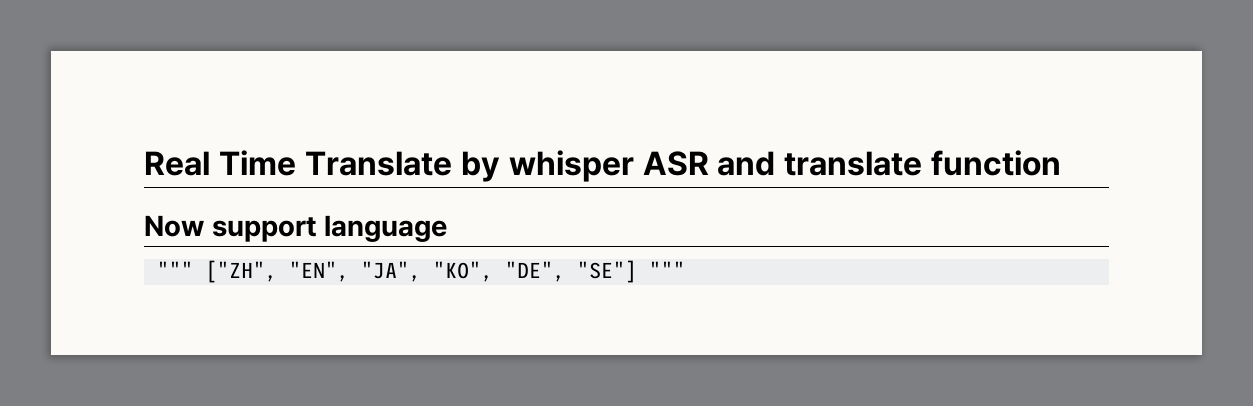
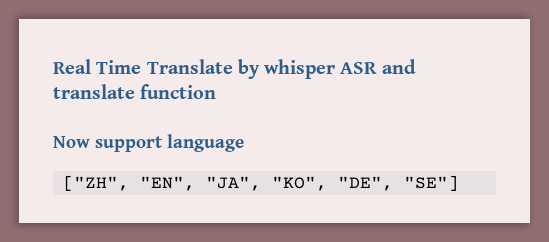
[156,261,193,278] """ -> (244, 143) none
[648,261,685,278] """ -> (460, 183) none

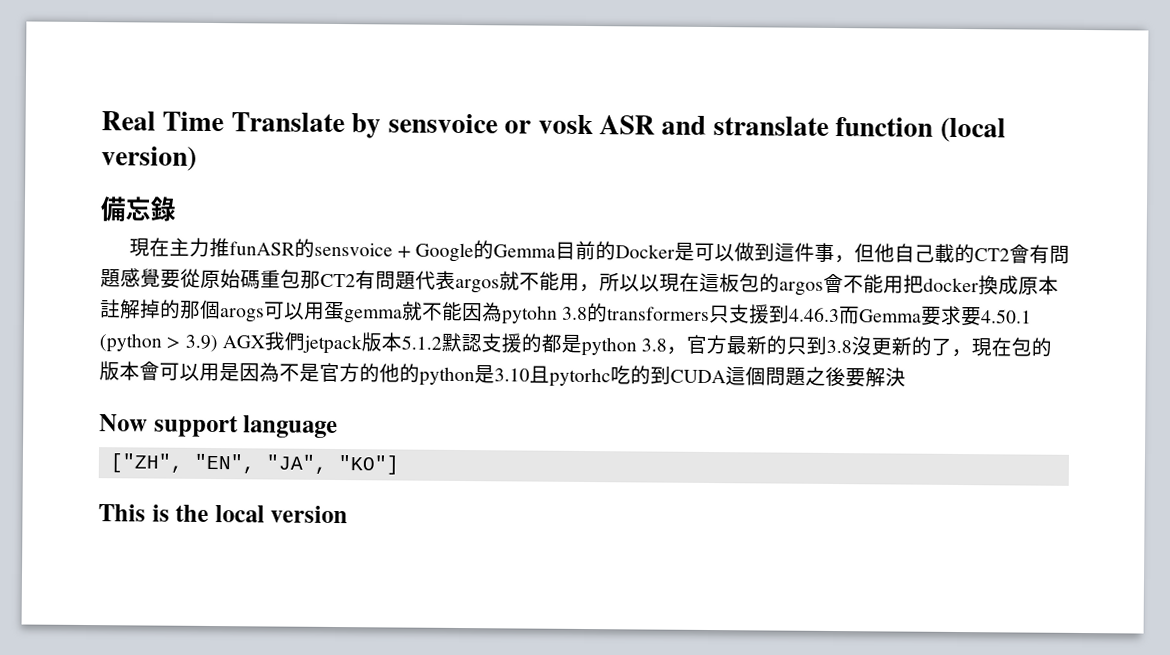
[264,59,336,79] whisper -> [387,113,593,135] sensvoice or vosk
[53,84,135,99] translate -> [712,116,829,136] stranslate
(217, 91) none -> [939,117,1006,143] [101,146,197,171] [100,196,177,222] [128,237,1071,264] [100,268,1059,296] [100,299,1033,327] [99,331,1053,358] [99,361,906,388] (local version) // 備忘錄 // 現在主力推funASR的sensvoice + Google的Gemma目前的Docker是可以做到這件事，但他自己載的CT2會有問題感覺要從原始碼重包那CT2有問題代表argos就不能用，所以以現在這板包的argos會不能用把docker換成原本註解掉的那個arogs可以用蛋gemma就不能因為pytohn 3.8的transformers只支援到4.46.3而Gemma要求要4.50.1 (python > 3.9) AGX我們jetpack版本5.1.2默認支援的都是python 3.8，官方最新的只到3.8沒更新的了，現在包的版本會可以用是因為不是官方的他的python是3.10且pytorhc吃的到CUDA這個問題之後要解決
[272,175,460,191] "KO", "DE", "SE"] -> [337,455,399,475] [98,504,349,524] "KO"] // This is the local version

